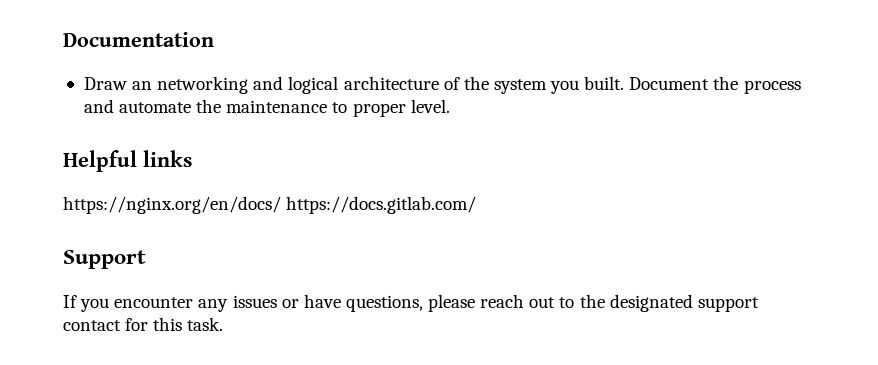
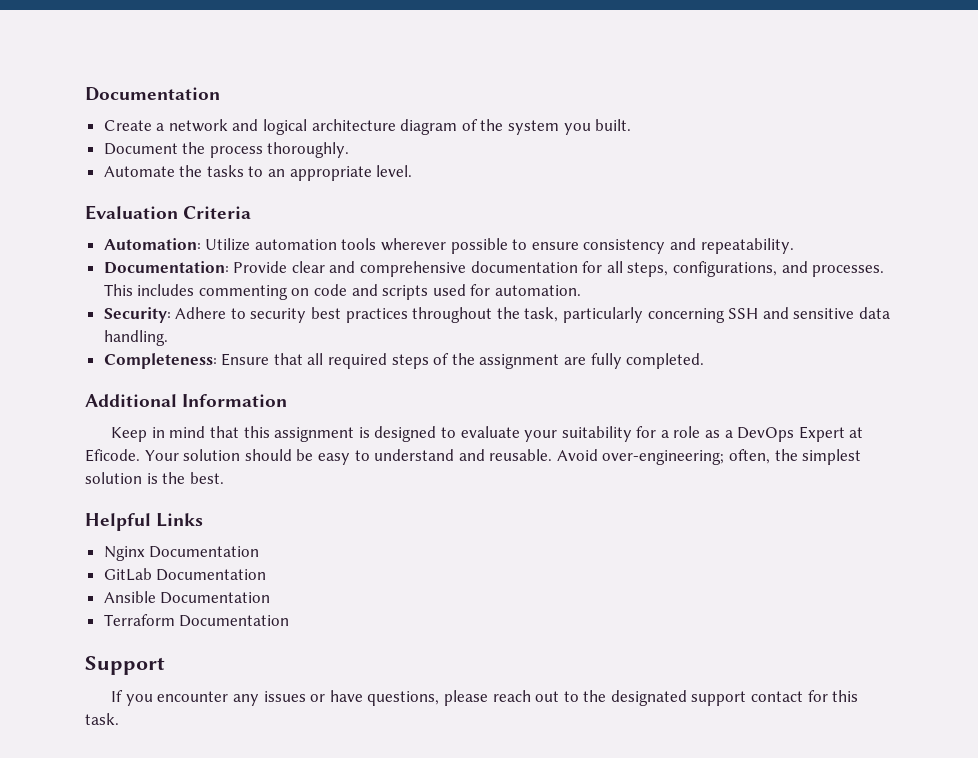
[63,32,214,47] [83,76,249,94] Documentation // Draw an networking -> [85,87,220,101] [103,119,228,132] Documentation // Create a network
(439, 83) none -> [400,119,458,135] diagram
(625, 83) none -> (632, 125) //
[83,99,450,117] [63,150,192,172] [63,196,477,214] and automate the maintenance to proper level. // Helpful links // https://nginx.org/en/docs/ https://docs.gitlab.com/ -> [267,142,350,158] [103,165,413,181] [85,205,252,220] [103,238,794,254] [103,261,885,277] [103,284,582,300] [103,307,890,323] [103,330,168,346] [103,353,705,369] [85,394,288,407] [111,426,864,442] [85,449,862,465] [85,472,224,484] [85,513,204,531] [103,546,260,561] [103,568,267,581] [103,591,271,604] [103,614,290,627] thoroughly. // Automate the tasks to an appropriate level. // Evaluation Criteria // Automation: Utilize automation tools wherever possible to ensure consistency and repeatability. // Documentation: Provide clear and comprehensive documentation for all steps, configurations, and processes. This includes commenting on code and scripts used for automation. // Security: Adhere to security best practices throughout the task, particularly concerning SSH and sensitive data handling. // Completeness: Ensure that all required steps of the assignment are fully completed. // Additional Information // Keep in mind that this assignment is designed to evaluate your suitability for a role as a DevOps Expert at Eficode. Your solution should be easy to understand and reusable. Avoid over-engineering; often, the simplest solution is the best. // Helpful Links // Nginx Documentation // GitLab Documentation // Ansible Documentation // Terraform Documentation

